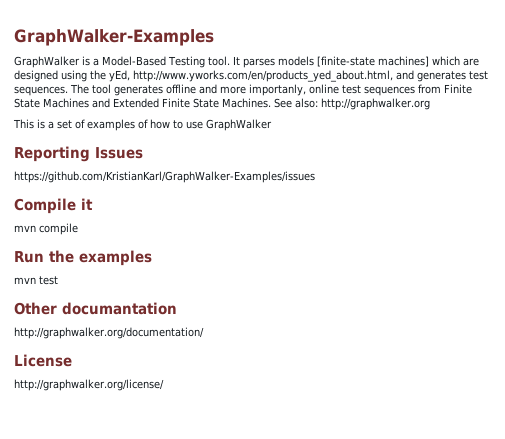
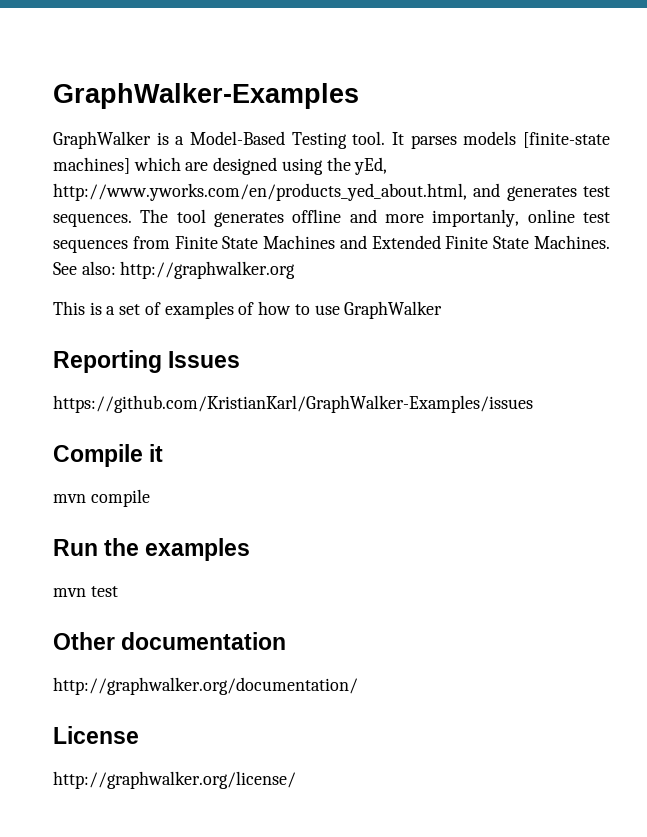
[62,302,177,315] documantation -> [121,632,287,650] documentation

